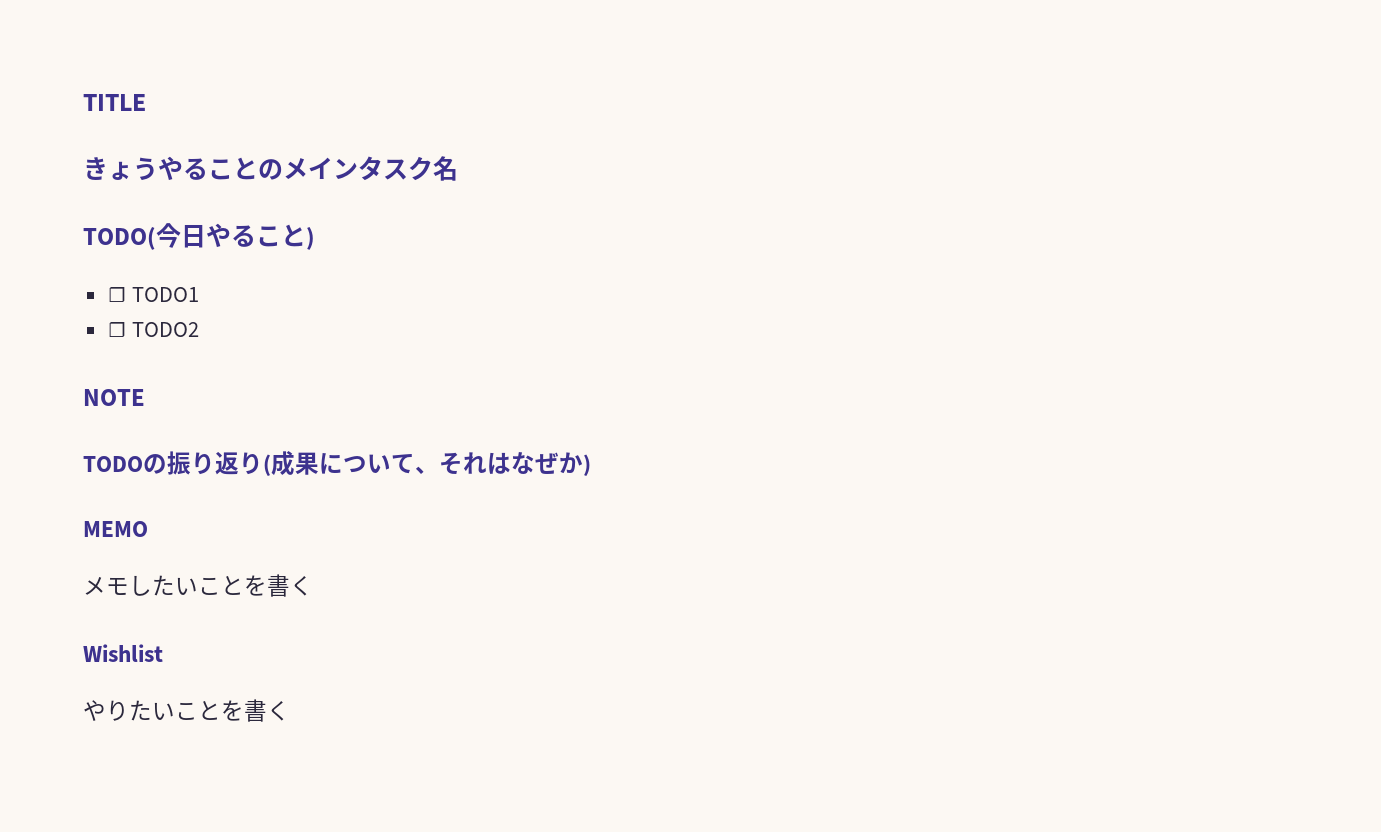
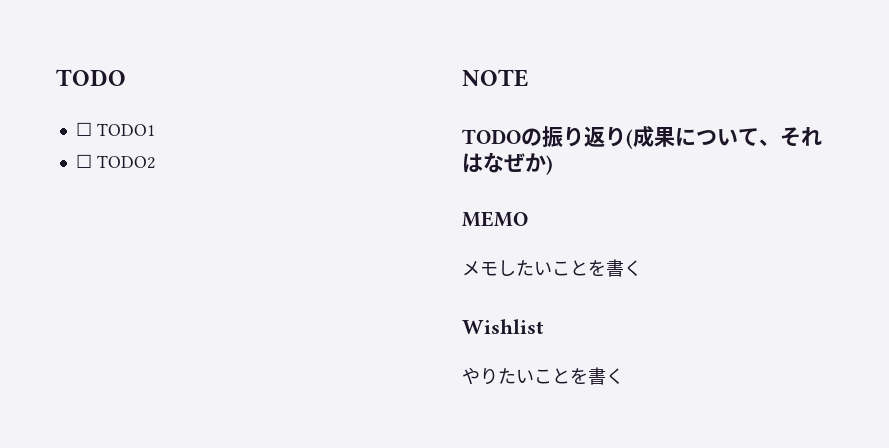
[83,94,146,111] [83,156,458,181] [83,223,315,250] TITLE // きょうやることのメインタスク名 // TODO(今日やること) -> [56,69,126,86] TODO

